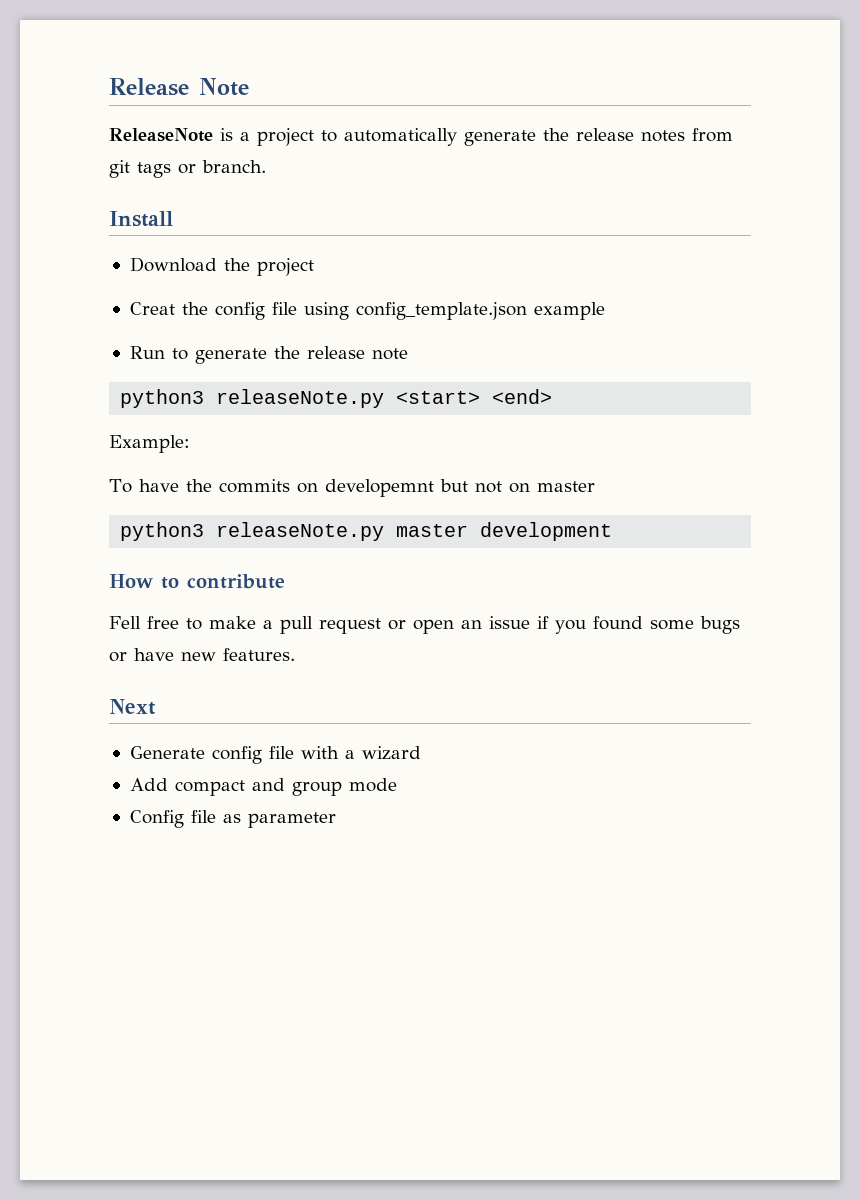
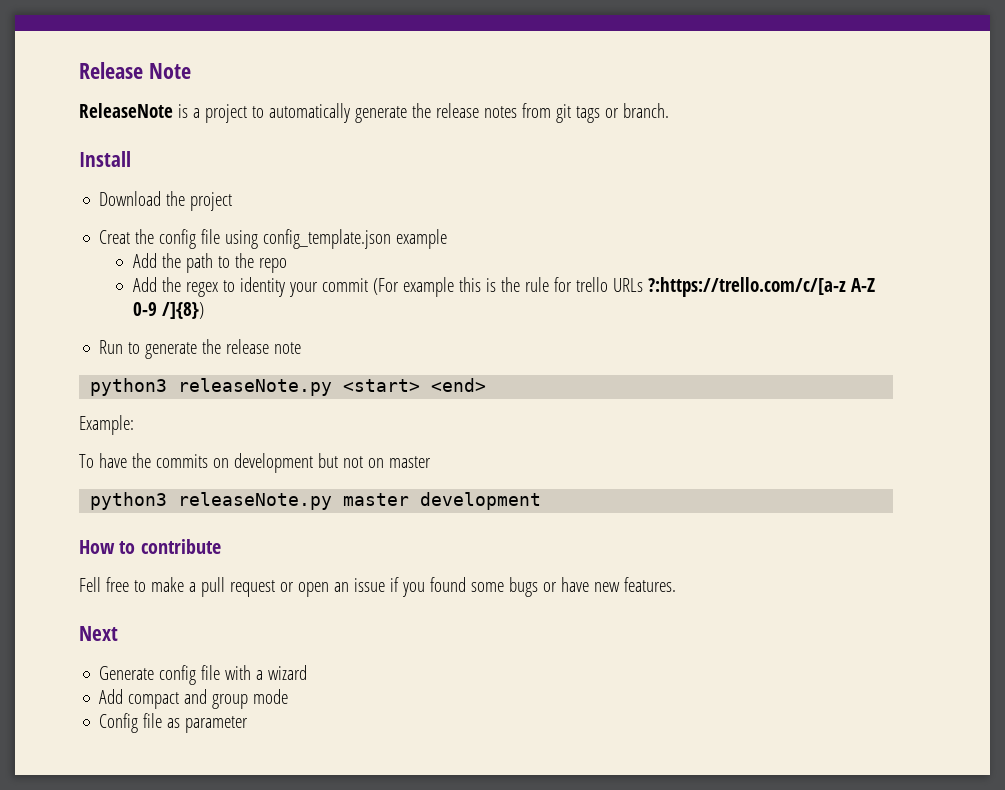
(605, 311) none -> [133,253,288,273] [133,277,875,297] [133,302,205,319] // Add the path to the repo // Add the regex to identity your commit (For example this is the rule for trello URLs ?:https://trello.com/c/[a-z A-Z 0-9 /]{8})
[324,479,434,497] developemnt -> [233,453,313,473] development

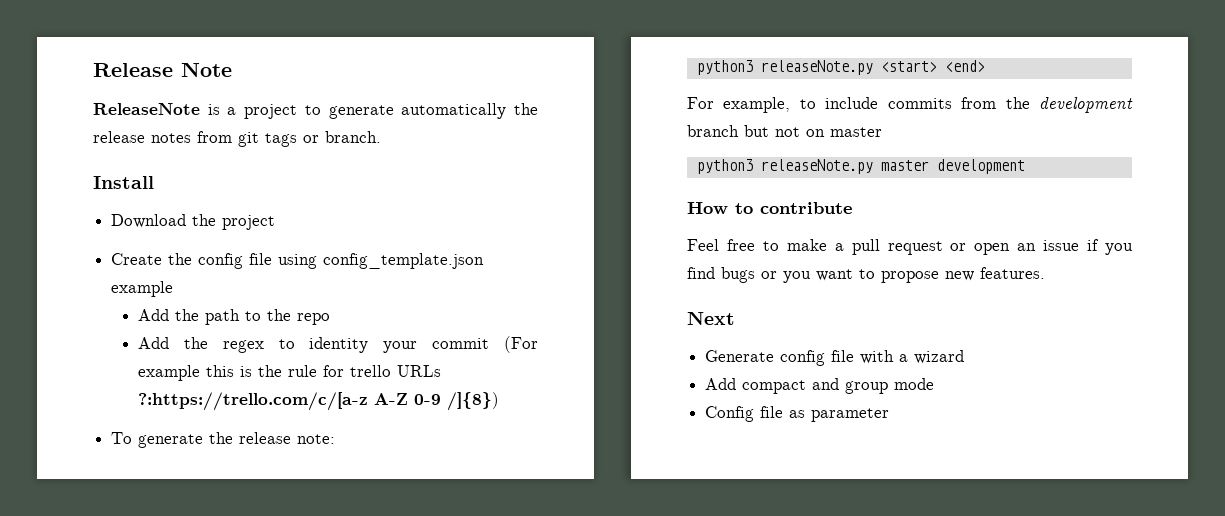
[268,103,407,123] automatically generate -> [328,103,507,119] generate automatically
[99,230,131,244] Creat -> [111,253,163,265] Create
[99,339,302,359] Run to generate the release note -> [111,432,336,448] To generate the release note:
[79,415,134,435] [79,453,313,473] Example: // To have the commits on development -> [687,97,1133,113] [687,125,739,137] For example, to include commits from the development branch
[79,577,101,592] Fell -> [687,239,719,251] Feel
[429,577,589,597] found some bugs or have -> [687,267,939,283] find bugs or you want to propose

